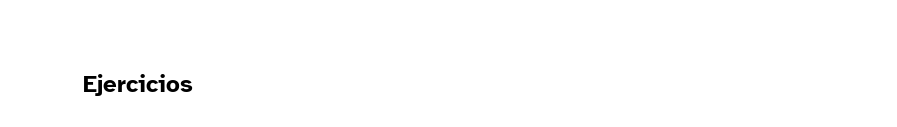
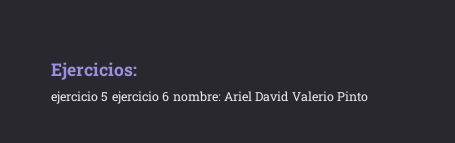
[83,74,193,96] Ejercicios -> [51,62,137,80] [51,91,368,104] Ejercicios: // ejercicio 5 ejercicio 6 nombre: Ariel David Valerio Pinto

